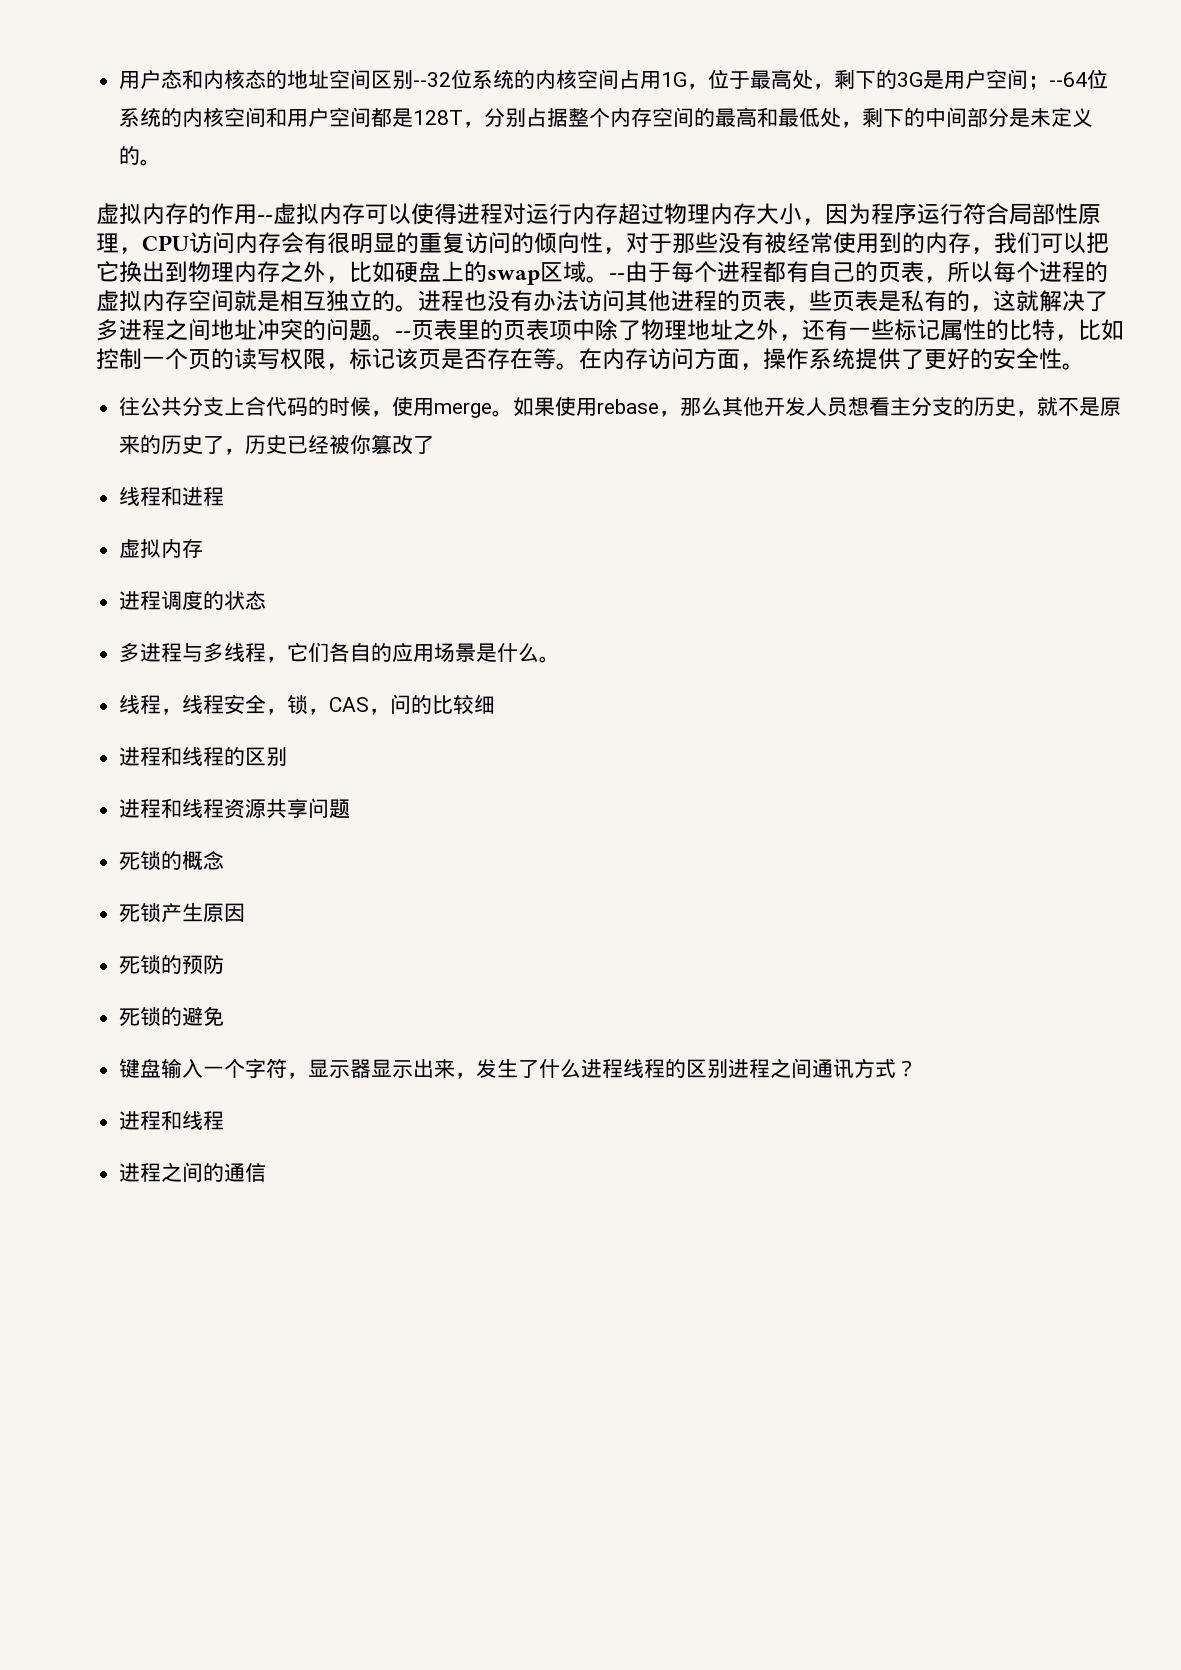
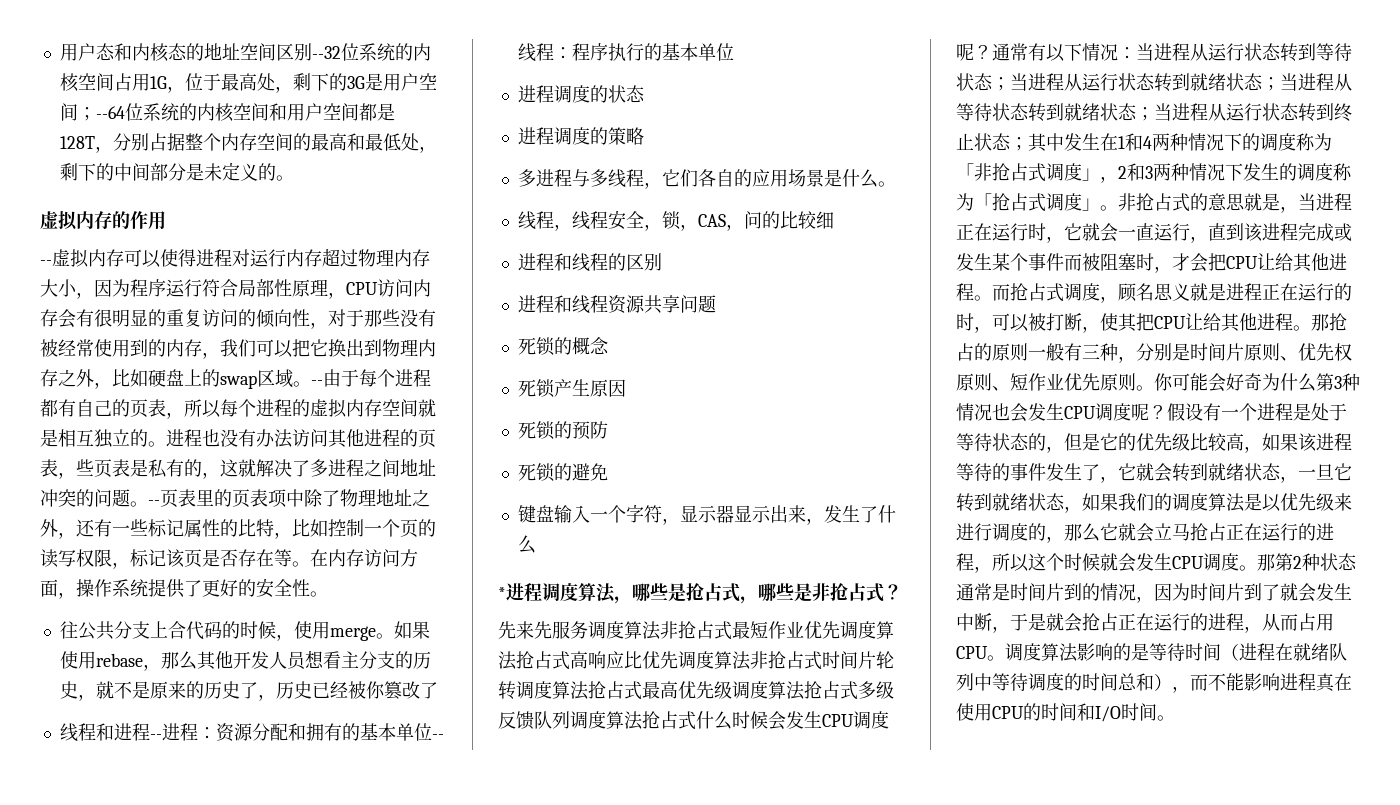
(257, 214) none -> (166, 220) //
[119,538,204,558] // 虚拟内存 -> [149,723,444,742] [517,43,734,62] --进程：资源分配和拥有的基本单位--线程：程序执行的基本单位
(267, 600) none -> [517,127,644,145] // 进程调度的策略
[581,1058,918,1078] [119,1110,225,1130] [119,1162,267,1182] 进程线程的区别进程之间通讯方式？ // 进程和线程 // 进程之间的通信 -> [498,583,902,604] [498,621,894,640] [498,651,894,670] [498,681,894,700] [498,711,889,730] [956,43,1352,62] [956,73,1352,92] [956,103,1352,122] [956,133,1332,152] [956,163,1352,183] [956,193,1352,213] [956,222,1352,243] [956,253,1347,273] [956,283,1352,303] [956,313,1347,333] [956,343,1352,363] [956,373,1360,392] [956,403,1347,422] [956,433,1352,453] [956,463,1352,483] [956,493,1352,513] [956,523,1334,543] [956,553,1357,573] [956,583,1352,603] [956,613,1334,633] [956,643,1347,662] [956,673,1352,693] [956,703,1175,722] // *进程调度算法，哪些是抢占式，哪些是非抢占式？ // 先来先服务调度算法非抢占式最短作业优先调度算法抢占式高响应比优先调度算法非抢占式时间片轮转调度算法抢占式最高优先级调度算法抢占式多级反馈队列调度算法抢占式什么时候会发生CPU调度呢？通常有以下情况：当进程从运行状态转到等待状态；当进程从运行状态转到就绪状态；当进程从等待状态转到就绪状态；当进程从运行状态转到终止状态；其中发生在1和4两种情况下的调度称为「非抢占式调度」，2和3两种情况下发生的调度称为「抢占式调度」。非抢占式的意思就是，当进程正在运行时，它就会一直运行，直到该进程完成或发生某个事件而被阻塞时，才会把CPU让给其他进程。而抢占式调度，顾名思义就是进程正在运行的时，可以被打断，使其把CPU让给其他进程。那抢占的原则一般有三种，分别是时间片原则、优先权原则、短作业优先原则。你可能会好奇为什么第3种情况也会发生CPU调度呢？假设有一个进程是处于等待状态的，但是它的优先级比较高，如果该进程等待的事件发生了，它就会转到就绪状态，一旦它转到就绪状态，如果我们的调度算法是以优先级来进行调度的，那么它就会立马抢占正在运行的进程，所以这个时候就会发生CPU调度。那第2种状态通常是时间片到的情况，因为时间片到了就会发生中断，于是就会抢占正在运行的进程，从而占用CPU。调度算法影响的是等待时间（进程在就绪队列中等待调度的时间总和），而不能影响进程真在使用CPU的时间和I/O时间。

